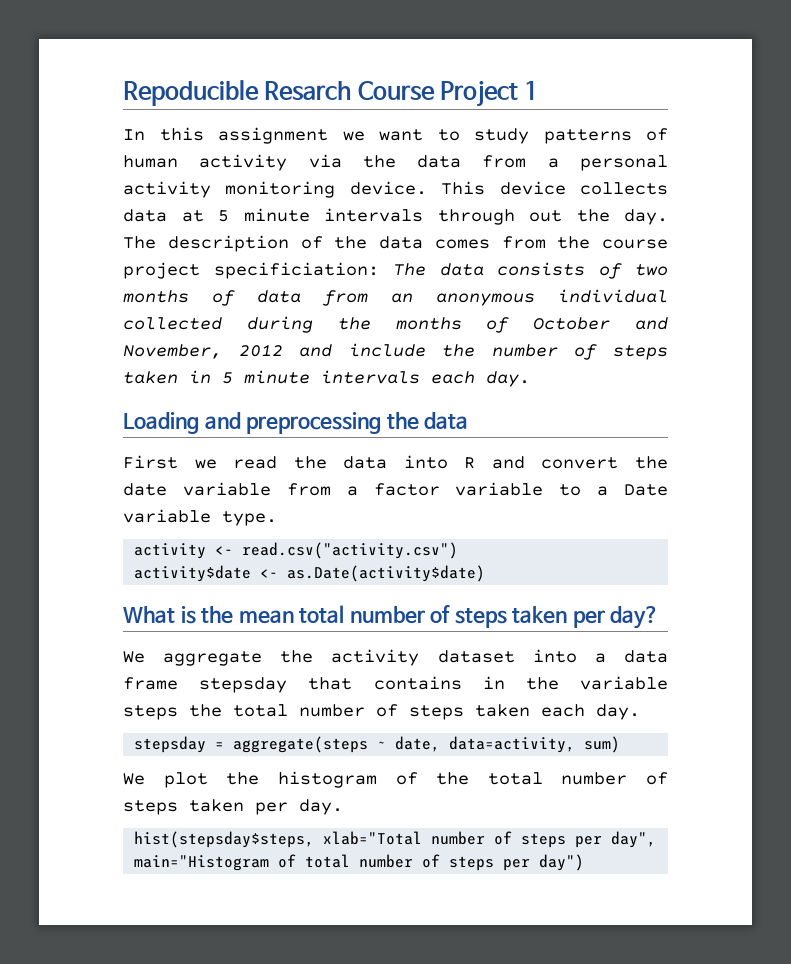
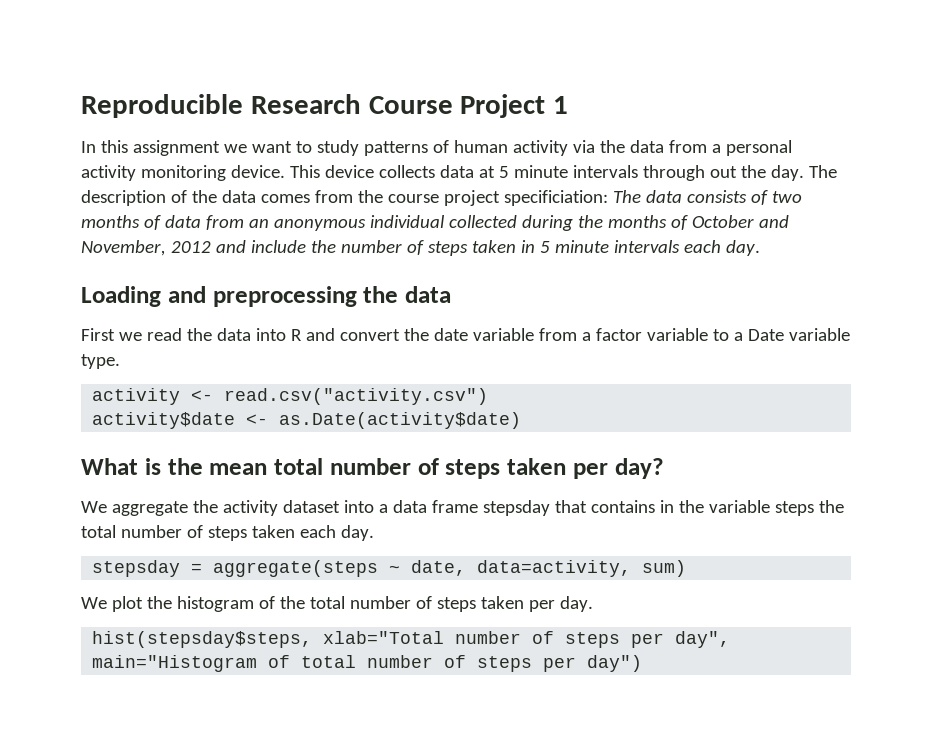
[123,80,352,106] Repoducible Resarch -> [81,94,361,118] Reproducible Research

